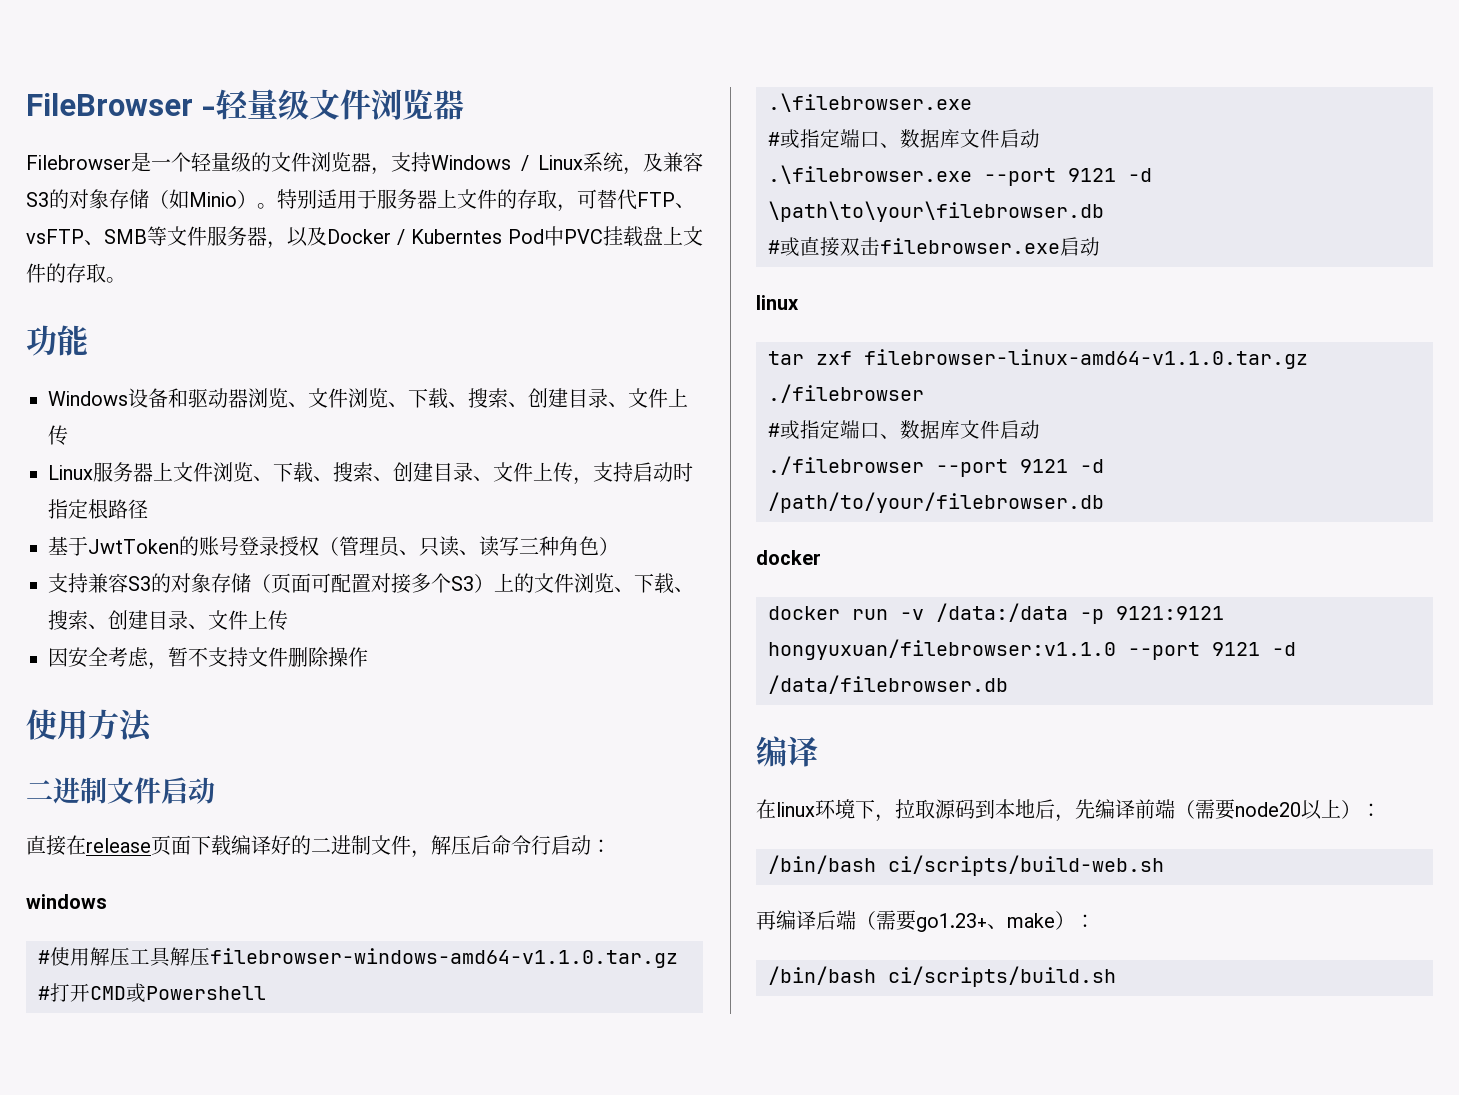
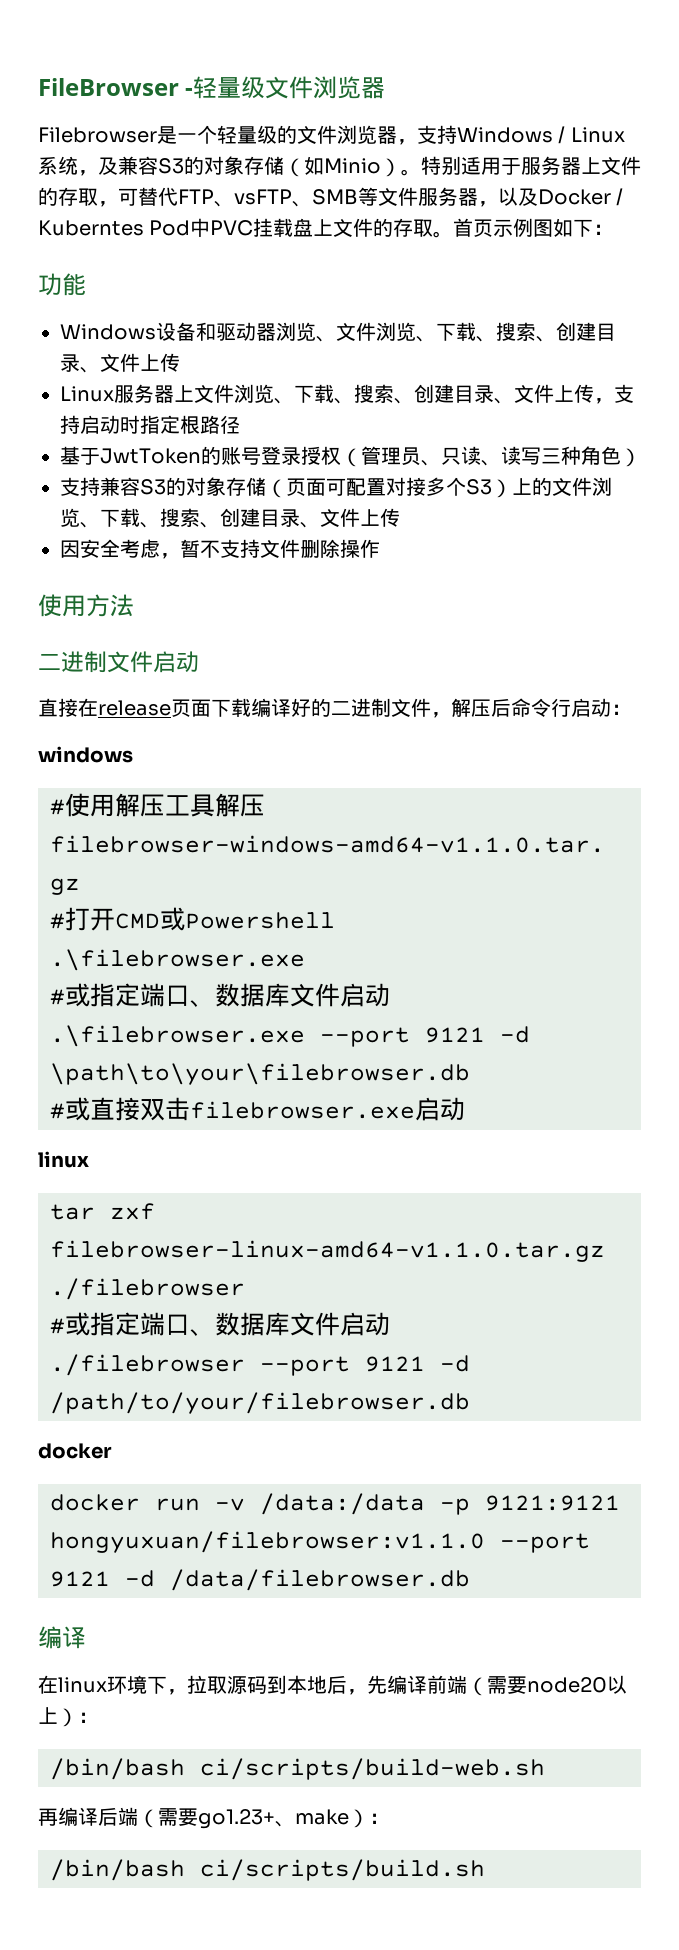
(126, 280) none -> [453,218,614,237] 首页示例图如下：

